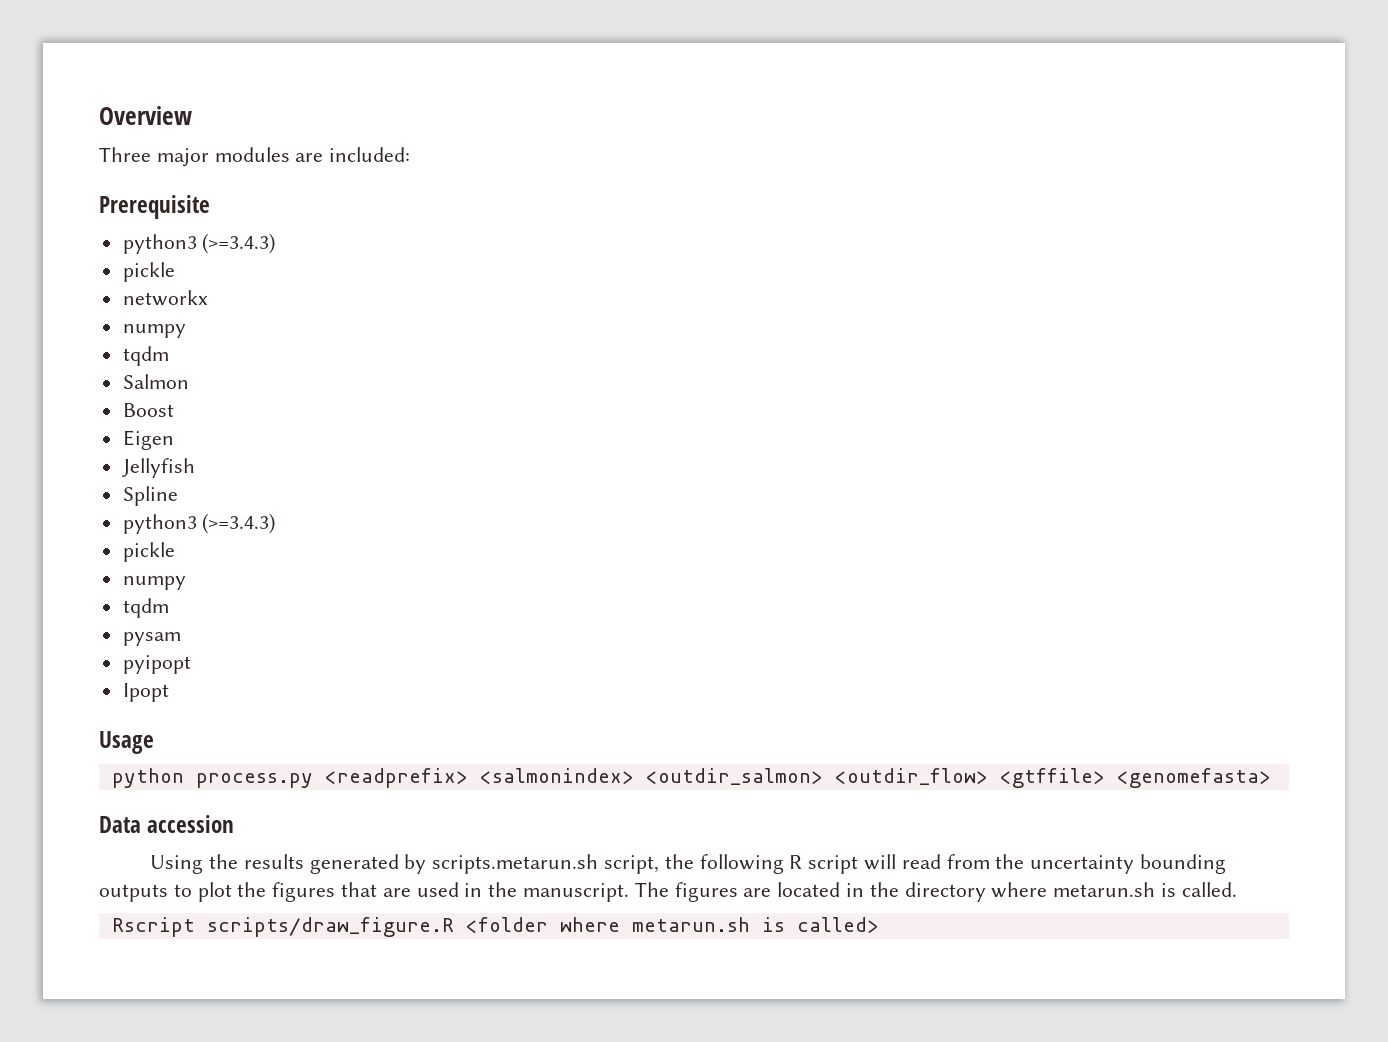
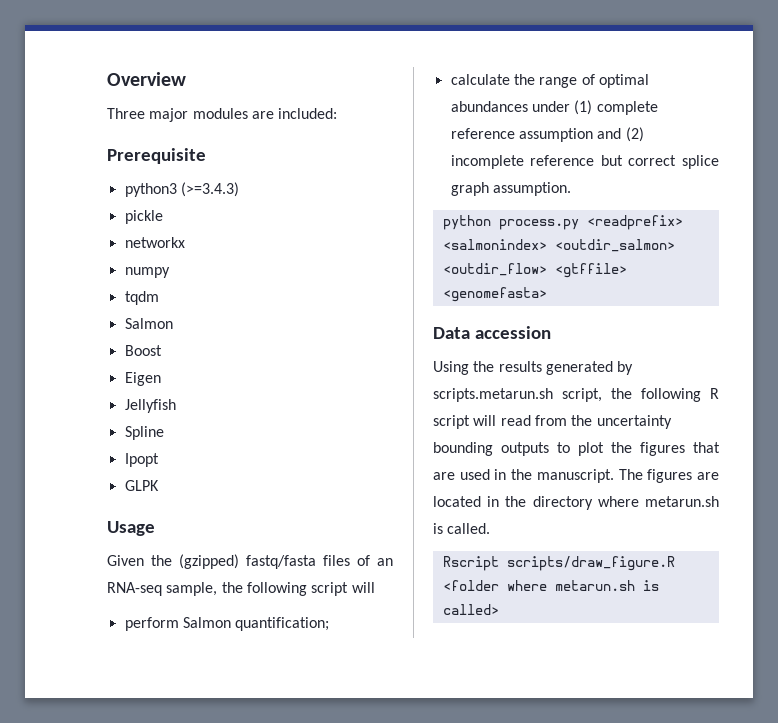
[122,513,276,534] [122,542,175,562] [122,576,186,590] [122,598,169,618] [122,632,181,646] [122,655,191,674] // python3 (>=3.4.3) // pickle // numpy // tqdm // pysam // pyipopt -> (164, 433) none
(169, 692) none -> [124,480,159,491] // GLPK
(154, 742) none -> [107,554,393,569] [107,582,375,596] [124,617,330,631] [450,74,649,88] [450,100,658,115] [450,127,644,142] [450,155,719,169] [450,182,571,196] // Given the (gzipped) fastq/fasta files of an RNA-seq sample, the following script will // perform Salmon quantification; // calculate the range of optimal abundances under (1) complete reference assumption and (2) incomplete reference but correct splice graph assumption.

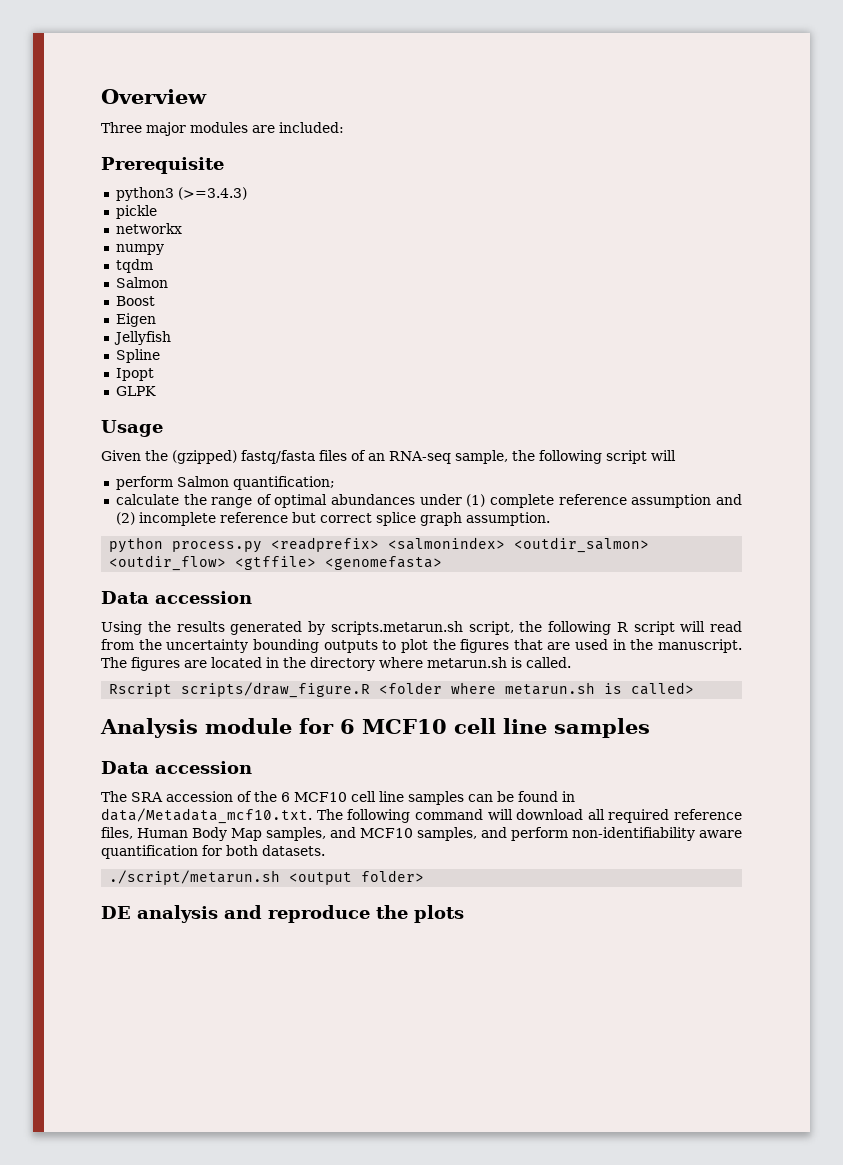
(499, 609) none -> [100,718,650,738] [101,761,252,774] [101,791,575,805] [101,808,742,824] [101,827,742,841] [101,845,325,859] [109,870,425,885] [101,905,464,923] // Analysis module for 6 MCF10 cell line samples // Data accession // The SRA accession of the 6 MCF10 cell line samples can be found in data/Metadata_mcf10.txt. The following command will download all required reference files, Human Body Map samples, and MCF10 samples, and perform non-identifiability aware quantification for both datasets. // ./script/metarun.sh <output folder> // DE analysis and reproduce the plots

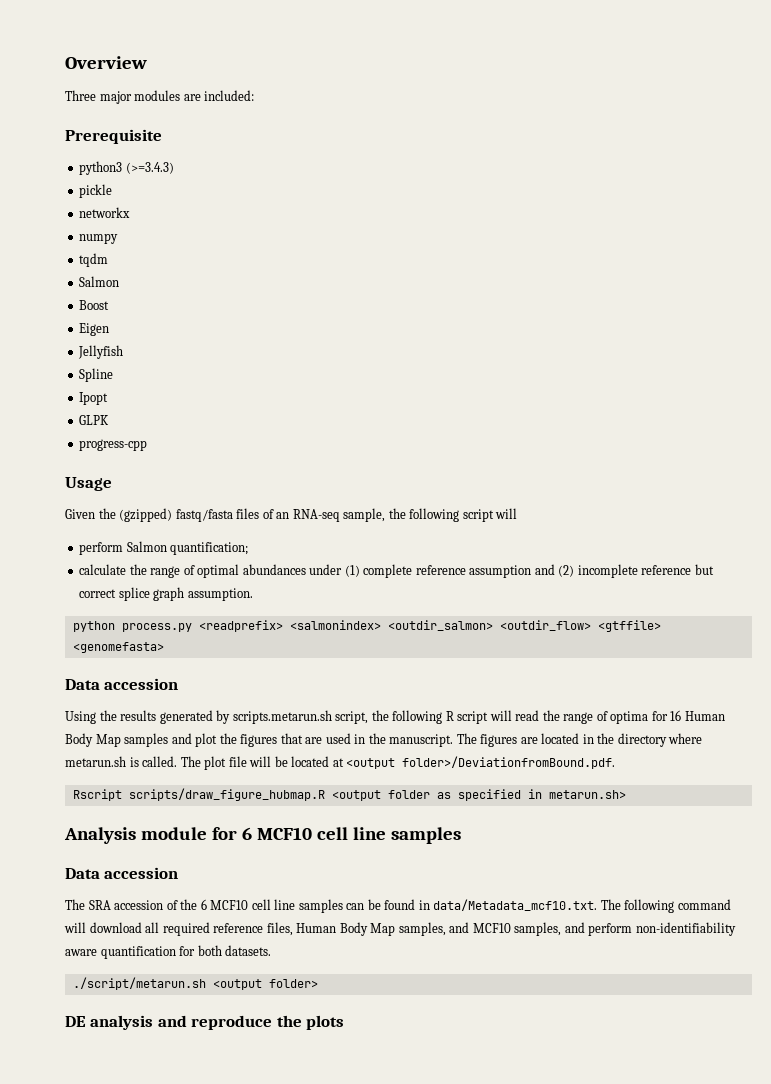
(156, 391) none -> [79,439,148,451] // progress-cpp
[101,639,397,653] from the uncertainty bounding outputs to -> [542,710,725,724] [65,733,192,747] the range of optima for 16 Human Body Map samples and
[109,682,695,698] // Rscript scripts/draw_figure.R <folder where metarun.sh is called> -> [180,756,616,770] [72,788,626,801] The plot file will be located at <output folder>/DeviationfromBound.pdf. // Rscript scripts/draw_figure_hubmap.R <output folder as specified in metarun.sh>

